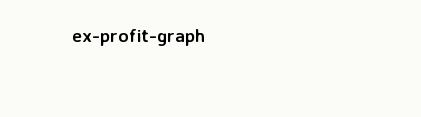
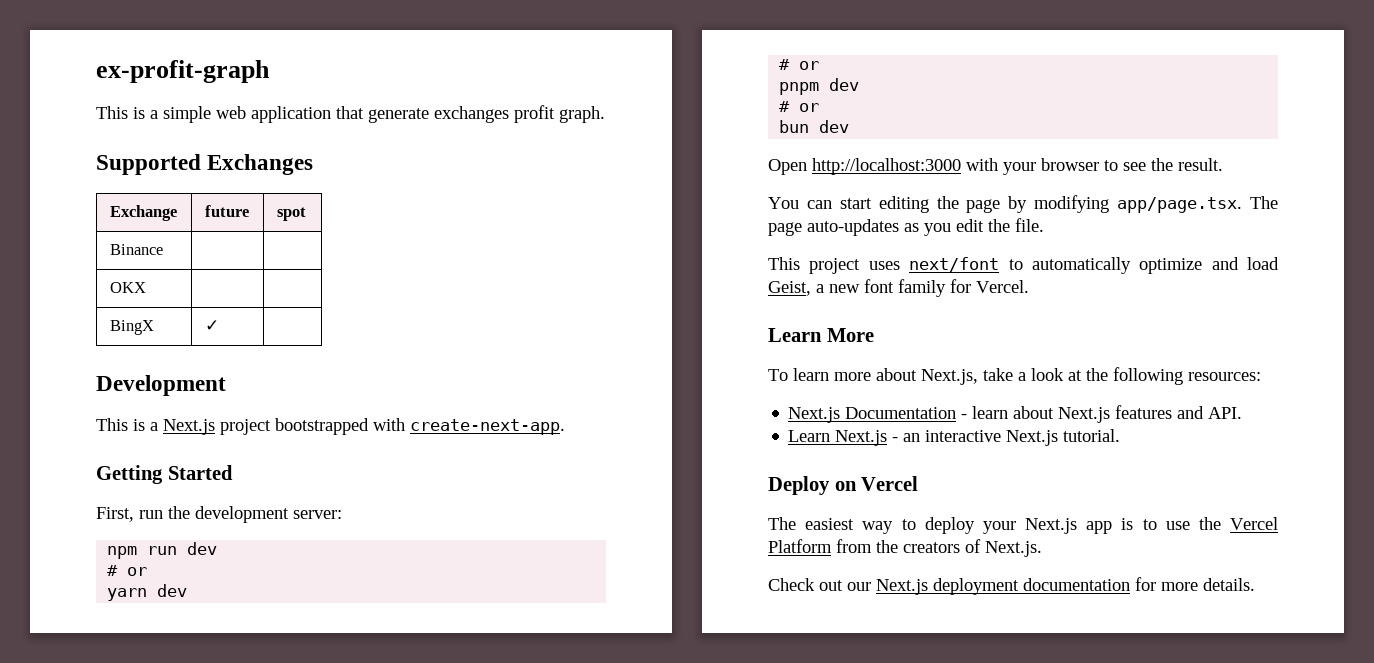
(205, 37) none -> [96,105,605,123] [96,154,314,175] [109,205,177,221] [204,205,249,217] [276,207,306,221] [109,244,163,255] [109,282,146,293] [109,320,154,335] [204,320,219,331] [96,375,226,396] [96,418,565,435] [96,465,233,484] [96,506,342,523] [107,542,218,559] [107,565,148,576] [107,584,188,601] [779,59,820,70] [779,78,860,95] [779,101,820,112] [779,120,850,133] [768,158,1223,175] [768,195,1278,213] [768,218,1044,236] [768,257,1279,274] [768,279,1029,297] [768,328,874,342] [768,367,1261,385] [788,405,1243,423] [788,429,1121,446] [768,476,919,495] [768,517,1278,534] [768,539,1042,557] [768,577,1255,595] // This is a simple web application that generate exchanges profit graph. // Supported Exchanges // Exchange | future | spot // Binance | | // OKX | | // BingX | ✓ | // Development // This is a Next.js project bootstrapped with create-next-app. // Getting Started // First, run the development server: // npm run dev // # or // yarn dev // # or // pnpm dev // # or // bun dev // Open http://localhost:3000 with your browser to see the result. // You can start editing the page by modifying app/page.tsx. The page auto-updates as you edit the file. // This project uses next/font to automatically optimize and load Geist, a new font family for Vercel. // Learn More // To learn more about Next.js, take a look at the following resources: // Next.js Documentation - learn about Next.js features and API. // Learn Next.js - an interactive Next.js tutorial. // Deploy on Vercel // The easiest way to deploy your Next.js app is to use the Vercel Platform from the creators of Next.js. // Check out our Next.js deployment documentation for more details.

